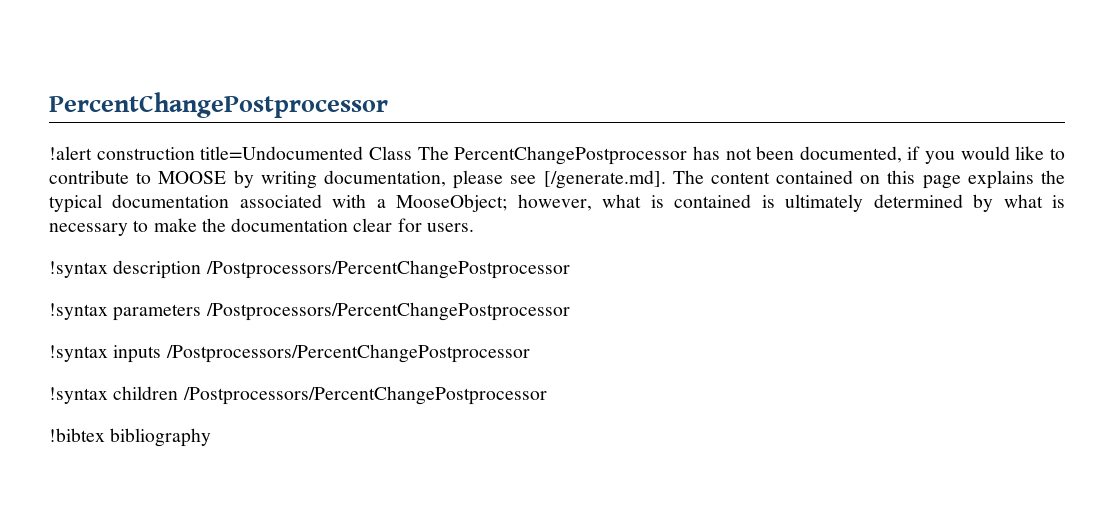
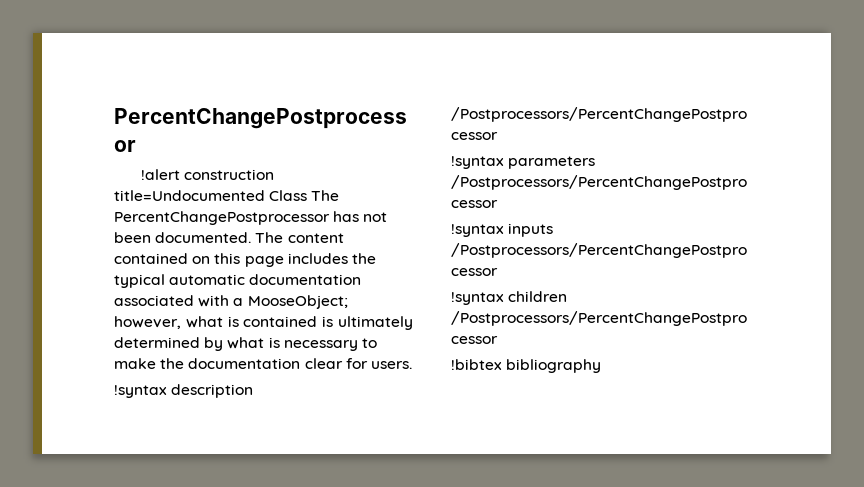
[799,146,1065,164] [49,170,666,189] documented, if you would like to contribute to MOOSE by writing documentation, please see [/generate.md]. -> [155,232,252,243] documented.
[967,170,1034,189] explains -> [287,253,348,264] includes
(102, 203) none -> [169,274,246,285] automatic

